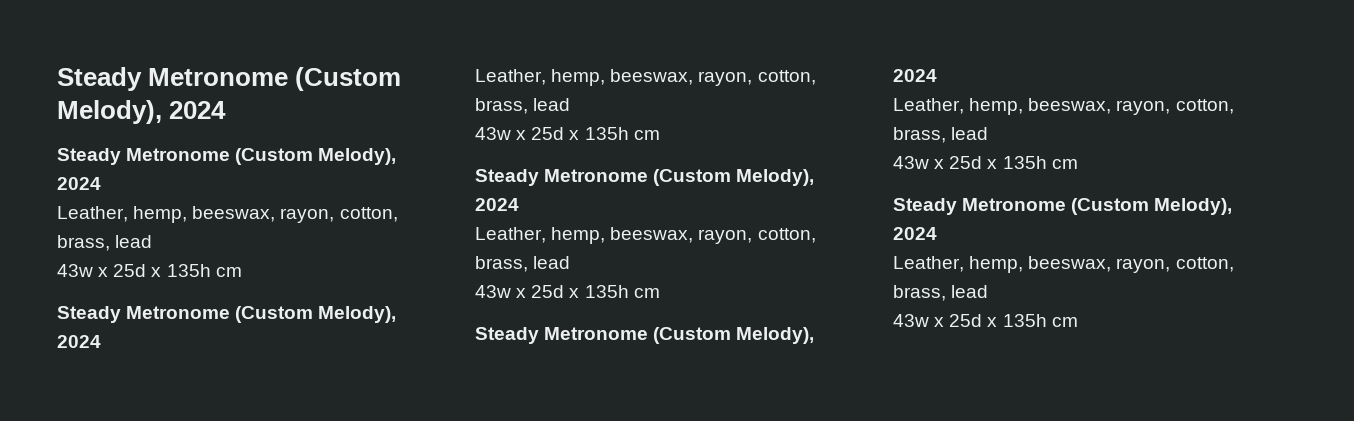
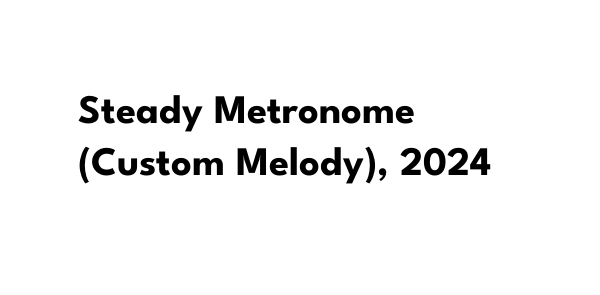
[57,67,402,91] [57,100,227,124] [57,148,397,165] [57,177,101,190] [57,206,398,223] [57,235,153,251] [57,264,242,277] [57,306,397,323] [57,335,101,348] [475,69,816,86] [475,98,571,114] [475,127,660,140] [475,169,815,186] [475,198,519,211] [475,227,816,244] [475,256,571,272] [475,285,660,298] [475,327,815,344] [893,69,937,82] [893,98,1234,115] [893,127,989,143] [893,156,1078,169] [893,198,1233,215] [893,227,937,240] [893,256,1234,273] [893,285,989,301] [893,314,1078,327] Steady Metronome (Custom Melody), 2024 // Steady Metronome (Custom Melody), 2024 // Leather, hemp, beeswax, rayon, cotton, brass, lead // 43w x 25d x 135h cm // Steady Metronome (Custom Melody), 2024 // Leather, hemp, beeswax, rayon, cotton, brass, lead // 43w x 25d x 135h cm // Steady Metronome (Custom Melody), 2024 // Leather, hemp, beeswax, rayon, cotton, brass, lead // 43w x 25d x 135h cm // Steady Metronome (Custom Melody), 2024 // Leather, hemp, beeswax, rayon, cotton, brass, lead // 43w x 25d x 135h cm // Steady Metronome (Custom Melody), 2024 // Leather, hemp, beeswax, rayon, cotton, brass, lead // 43w x 25d x 135h cm -> [78,95,415,132] [78,146,491,184] Steady Metronome (Custom Melody), 2024

